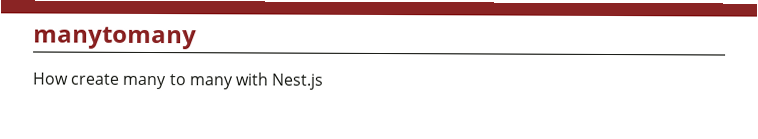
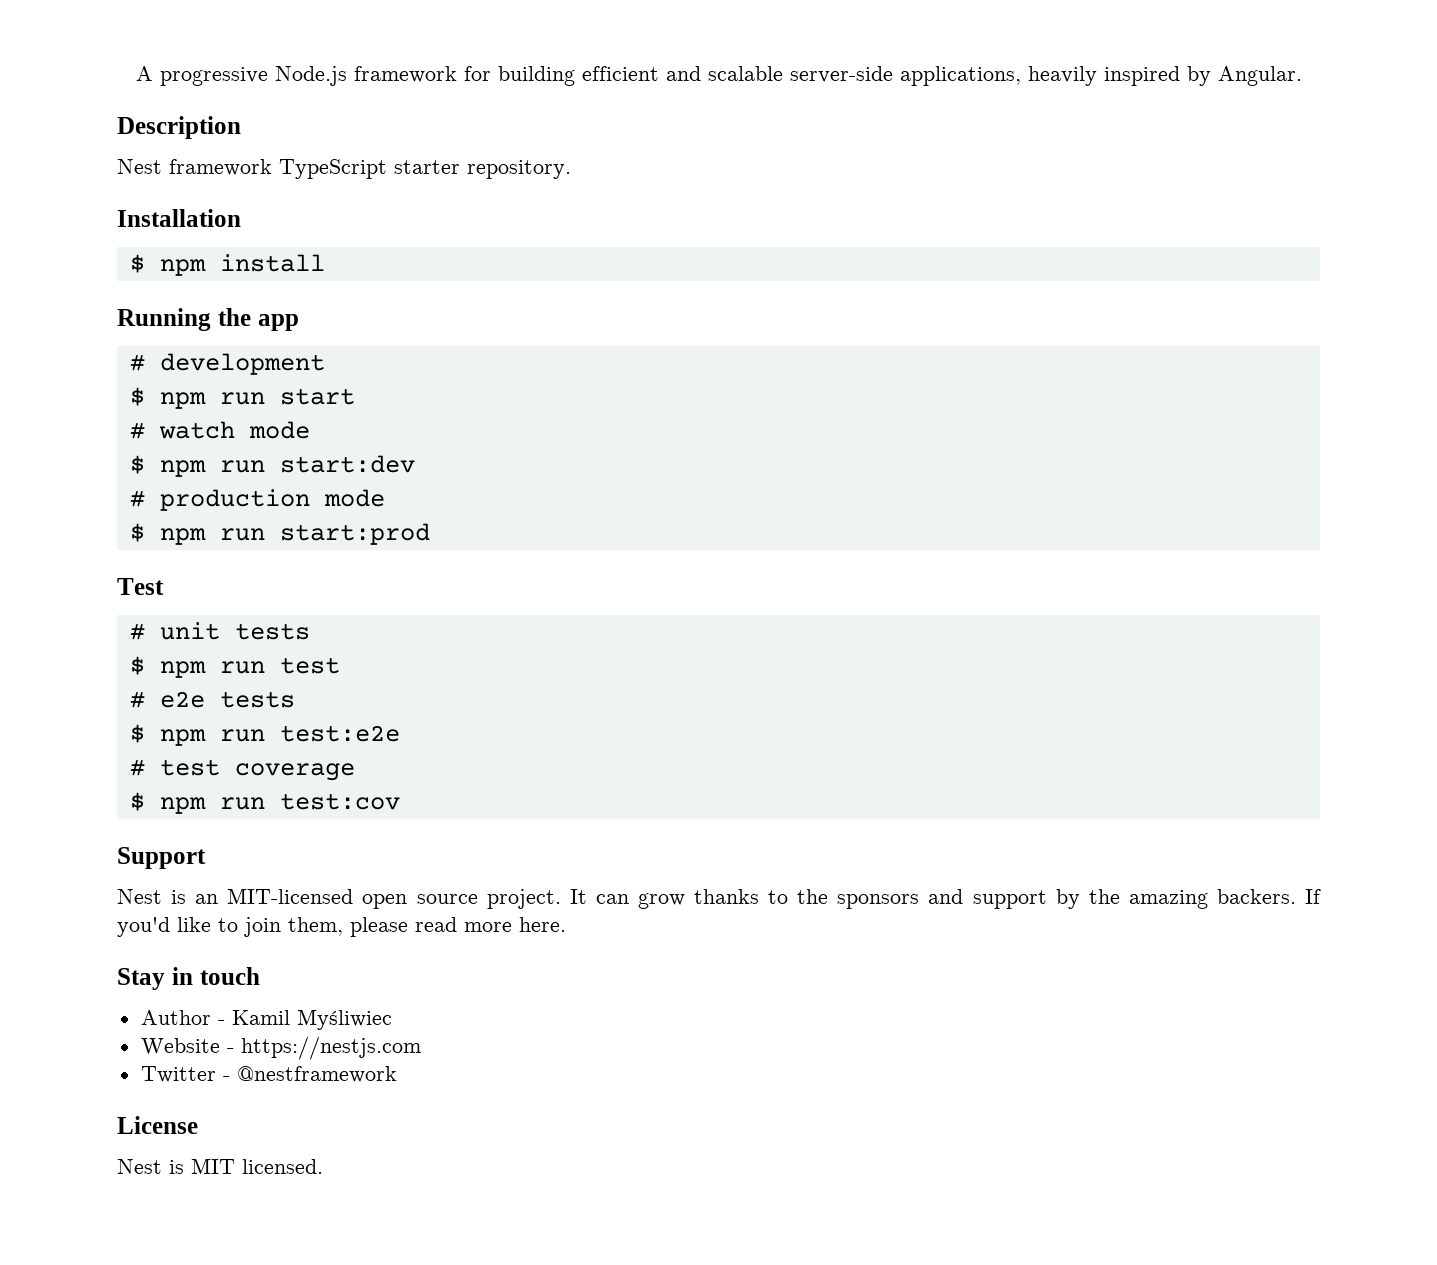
[33,26,197,50] [32,72,324,90] manytomany // How create many to many with Nest.js -> [135,66,1302,86] [117,116,241,139] [117,159,571,179] [117,209,241,227] [129,254,325,276] [117,308,299,331] [129,353,325,375] [129,387,355,409] [129,421,310,439] [129,455,415,477] [129,489,385,511] [129,523,430,545] [117,578,164,595] [129,622,310,640] [129,656,340,678] [129,691,295,708] [129,724,400,746] [129,759,355,781] [129,792,400,814] [117,847,206,869] [117,888,1321,909] [117,917,566,937] [117,967,260,990] [140,1009,392,1030] [140,1036,421,1060] [140,1066,397,1083] [117,1116,198,1134] [117,1158,323,1174] A progressive Node.js framework for building efficient and scalable server-side applications, heavily inspired by Angular. // Description // Nest framework TypeScript starter repository. // Installation // $ npm install // Running the app // # development // $ npm run start // # watch mode // $ npm run start:dev // # production mode // $ npm run start:prod // Test // # unit tests // $ npm run test // # e2e tests // $ npm run test:e2e // # test coverage // $ npm run test:cov // Support // Nest is an MIT-licensed open source project. It can grow thanks to the sponsors and support by the amazing backers. If you'd like to join them, please read more here. // Stay in touch // Author - Kamil Myśliwiec // Website - https://nestjs.com // Twitter - @nestframework // License // Nest is MIT licensed.

